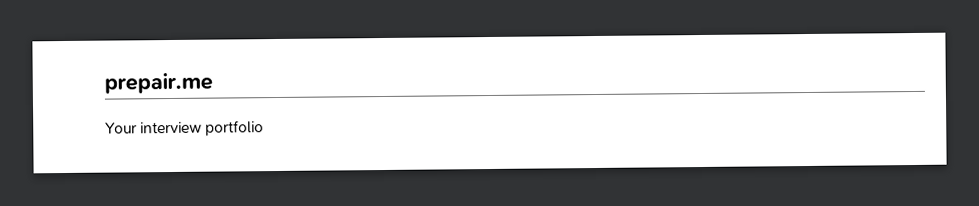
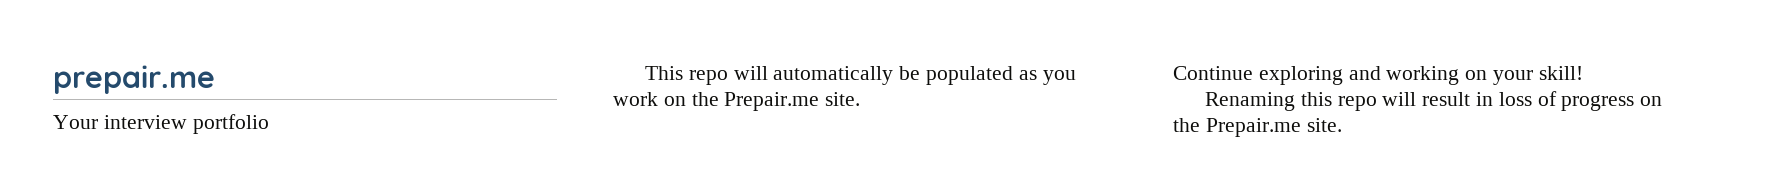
(265, 128) none -> [644,66,1076,85] [613,92,861,111] [1173,66,1583,85] [1204,91,1663,111] [1173,118,1342,137] // This repo will automatically be populated as you work on the Prepair.me site. // Continue exploring and working on your skill! // Renaming this repo will result in loss of progress on the Prepair.me site.

